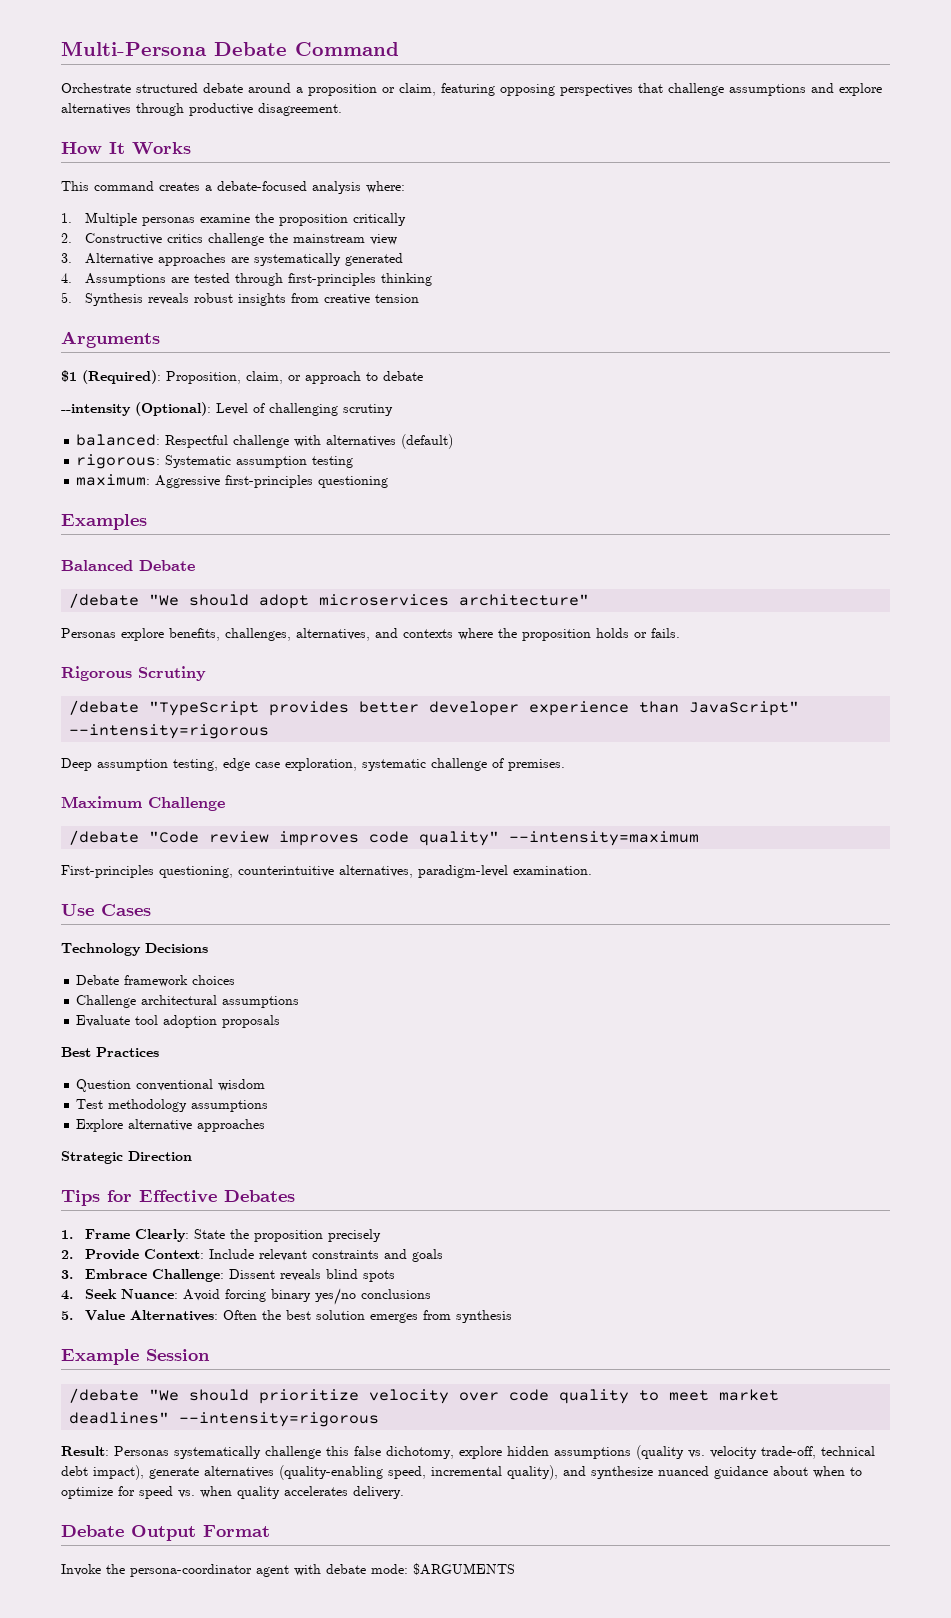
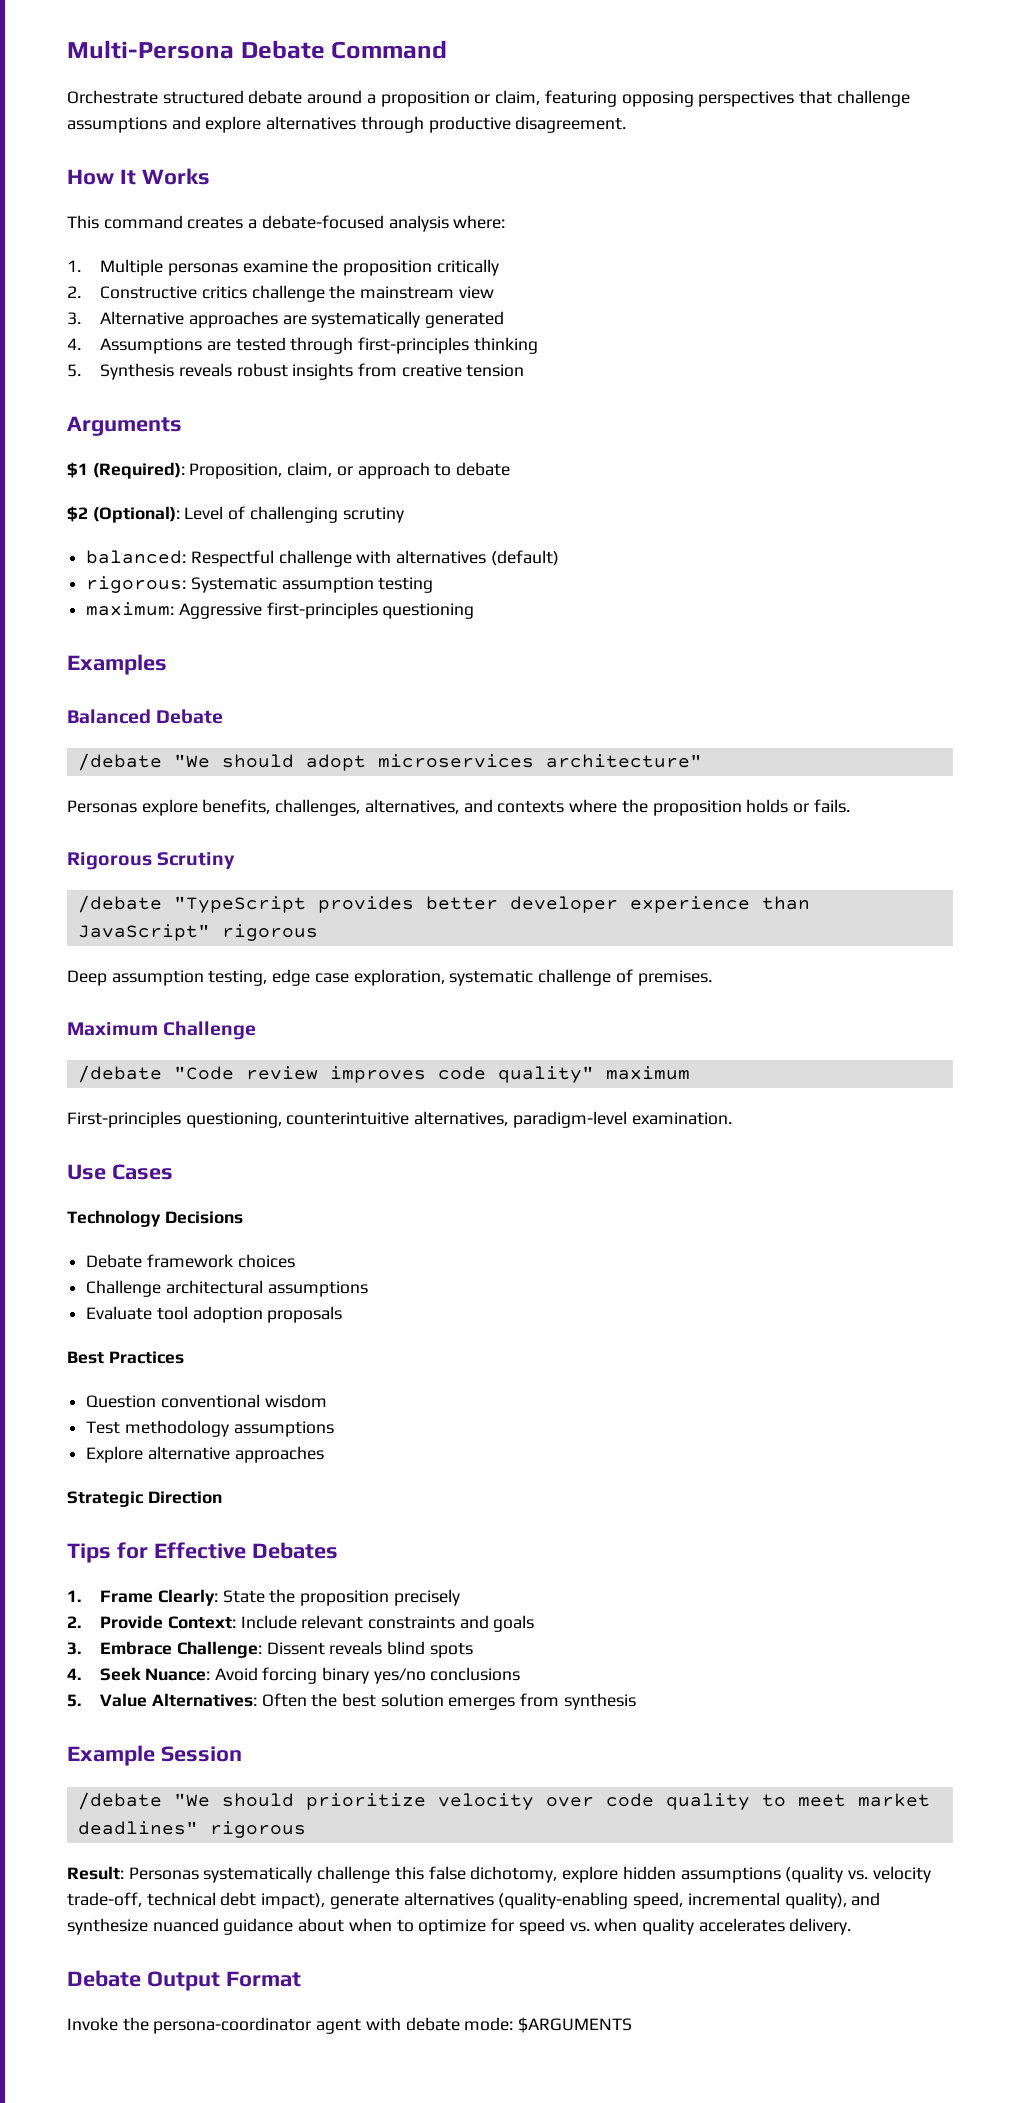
[61,404,131,416] --intensity -> [67,506,88,522] $2
[69,724,270,739] --intensity=rigorous -> [221,924,318,941] rigorous
[509,831,700,846] --intensity=maximum -> [605,1066,690,1080] maximum
[179,1412,380,1427] --intensity=rigorous -> [209,1821,306,1838] rigorous

